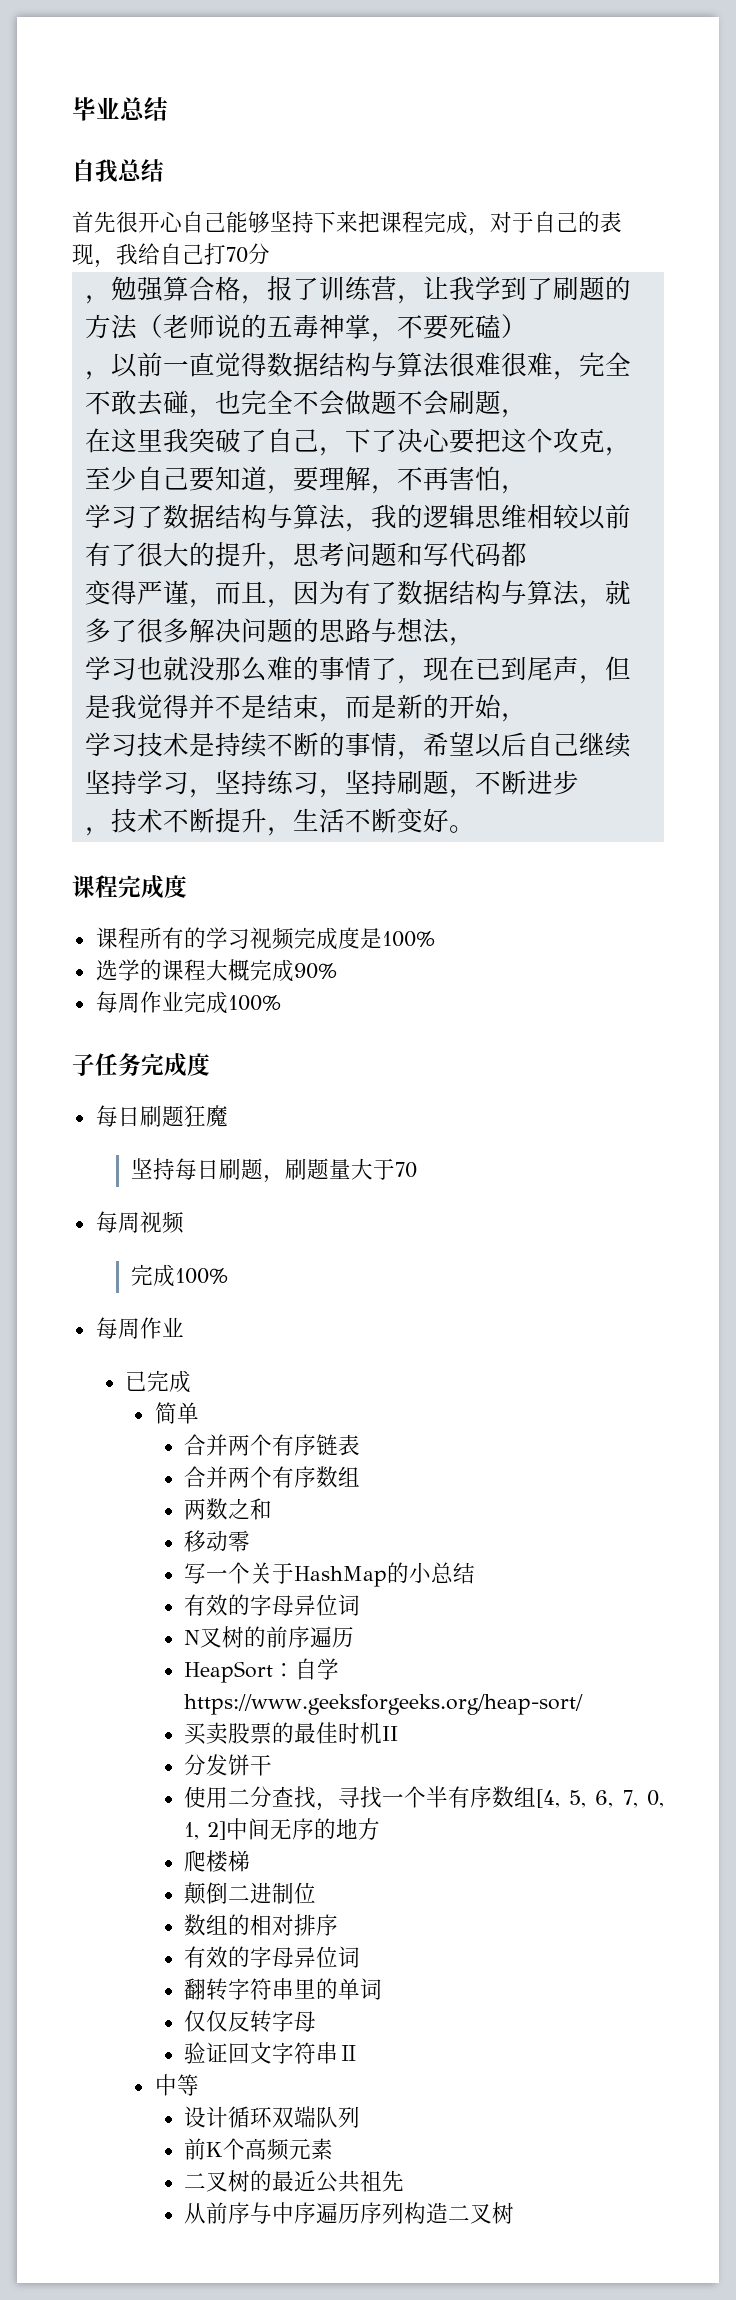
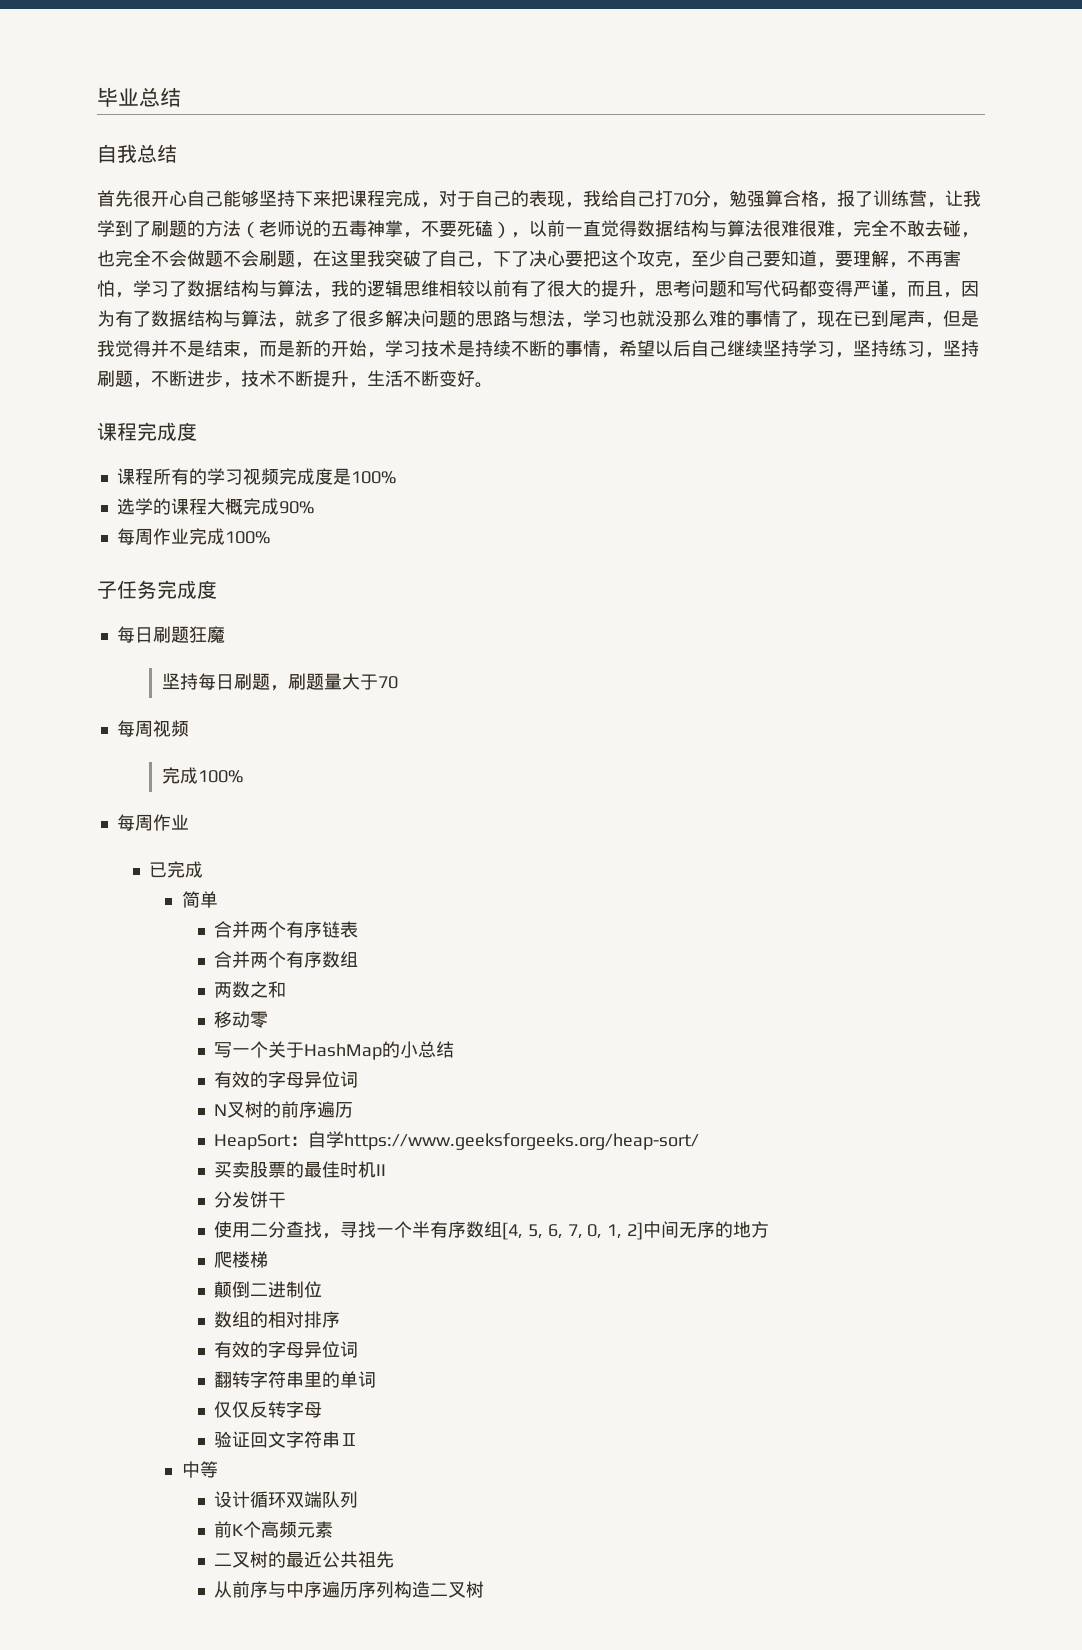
(270, 254) // -> (711, 198) none
(527, 326) // -> (511, 230) none
(527, 413) // -> (313, 265) none
(527, 489) // -> (133, 295) none
(527, 554) // -> (817, 288) none
(475, 641) // -> (583, 325) none
(527, 717) // -> (385, 355) none
(579, 782) // -> (223, 378) none

